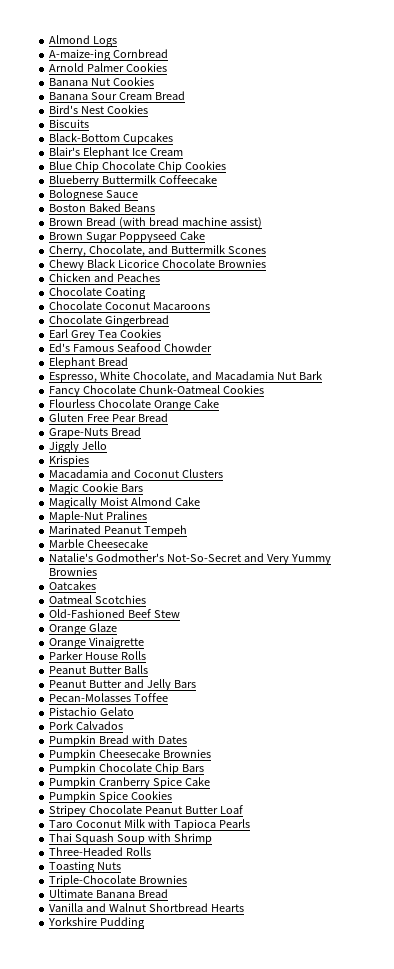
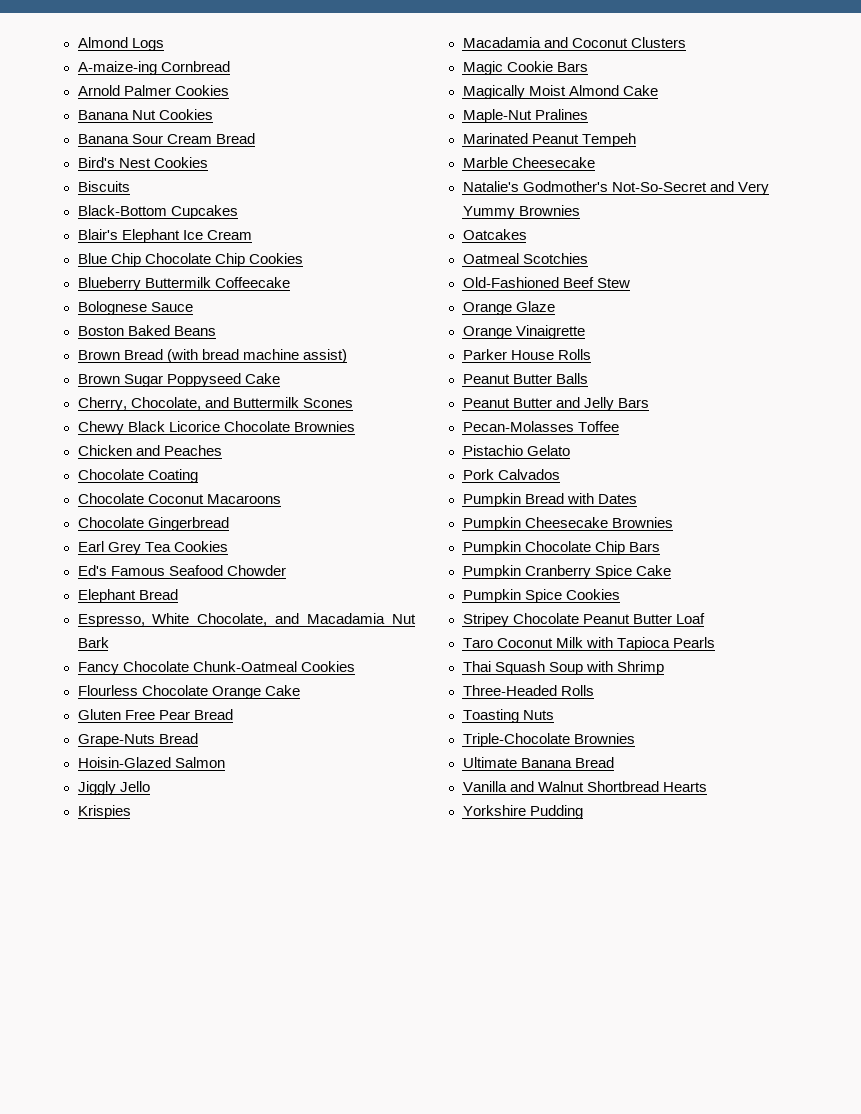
(142, 431) none -> [77,757,225,768] // Hoisin-Glazed Salmon

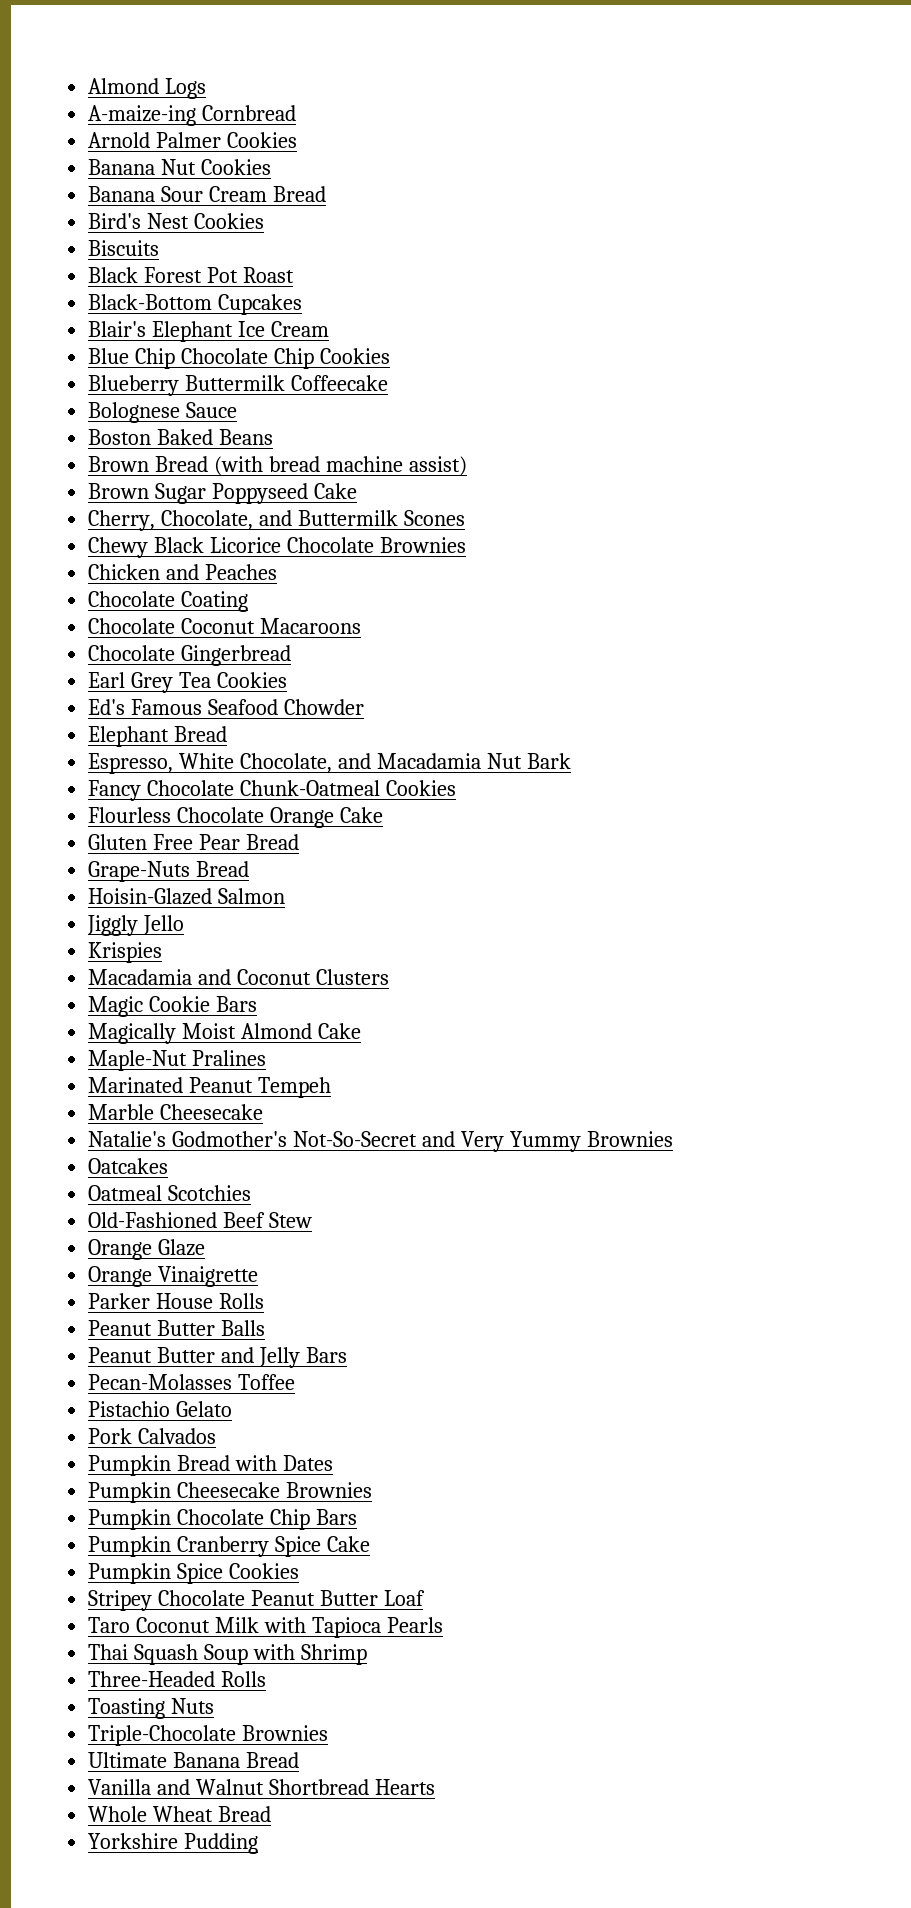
(130, 186) none -> [88,267,295,283] // Black Forest Pot Roast
(707, 787) none -> [88,1806,272,1822] // Whole Wheat Bread

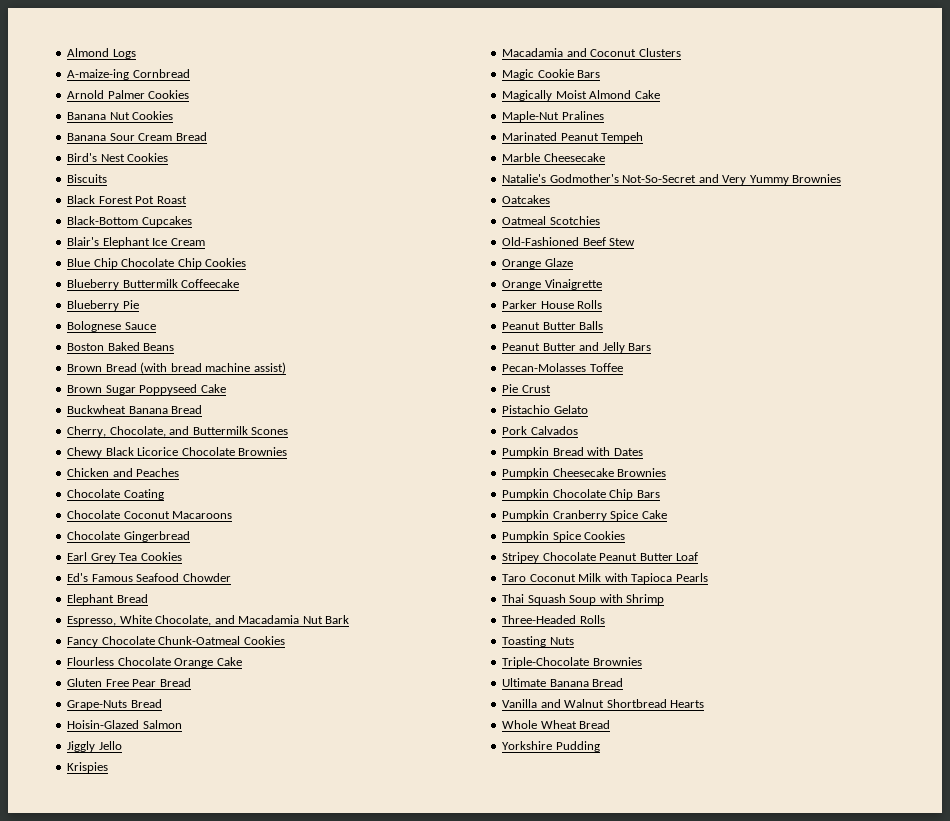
(389, 383) none -> [67,300,139,311] // Blueberry Pie
(358, 491) none -> [67,405,203,414] // Buckwheat Banana Bread
(296, 1382) none -> [502,384,551,393] // Pie Crust

